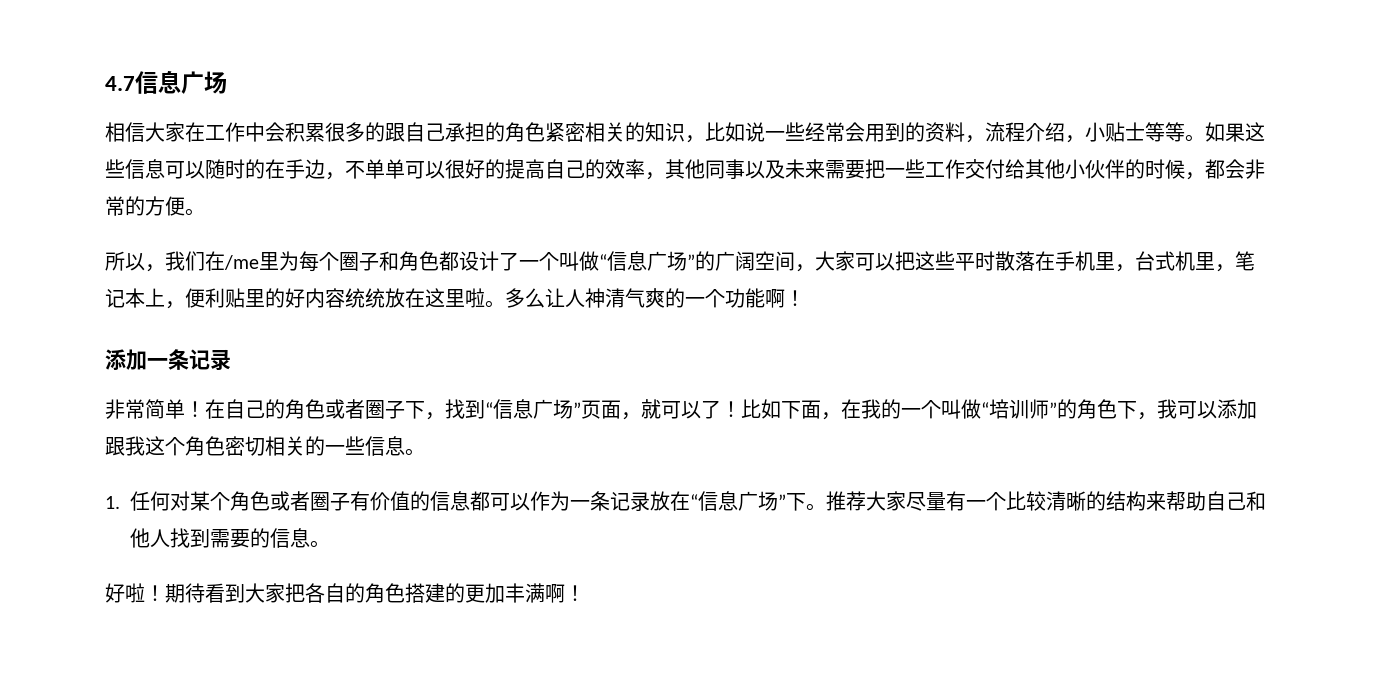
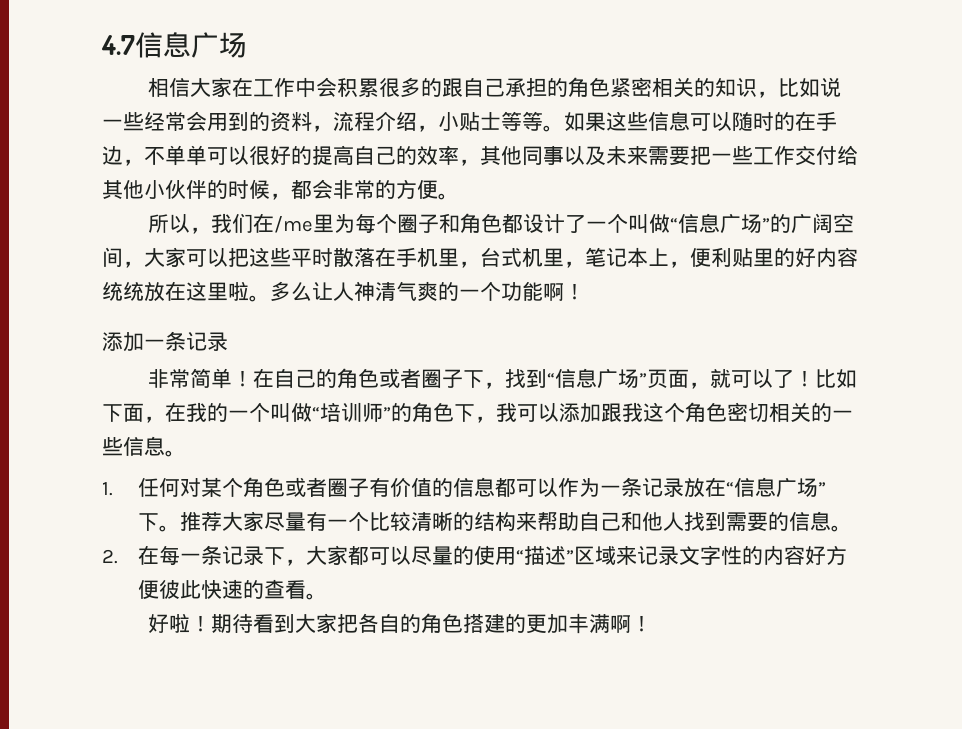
(330, 544) none -> [102,545,847,566] [137,579,327,600] // 2.在每一条记录下，大家都可以尽量的使用“描述”区域来记录文字性的内容好方便彼此快速的查看。

